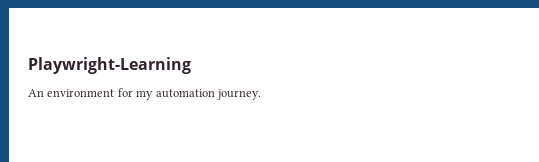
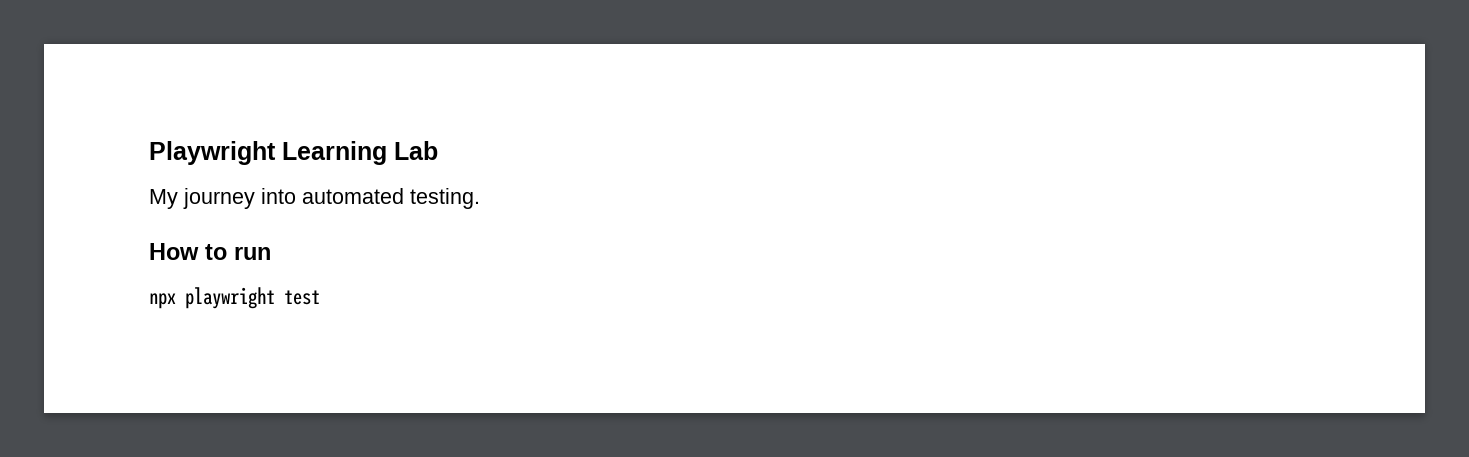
[28,57,191,74] [28,88,261,100] Playwright-Learning // An environment for my automation journey. -> [149,141,438,165] [149,188,480,209] [149,243,271,260] [149,287,320,309] Playwright Learning Lab // My journey into automated testing. // How to run // npx playwright test

